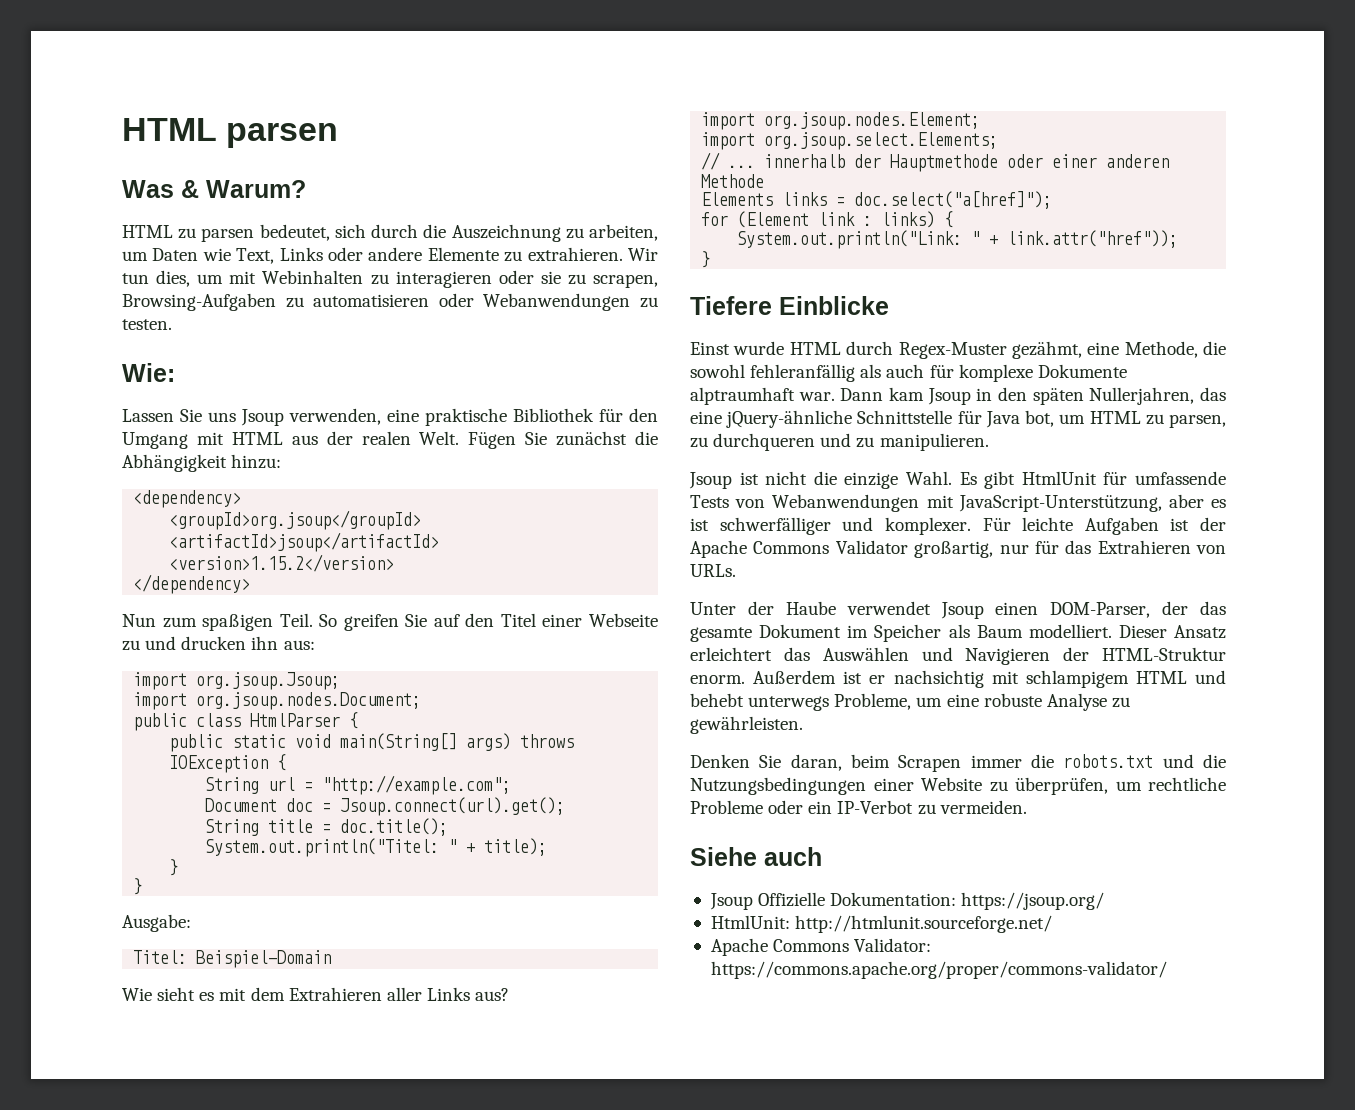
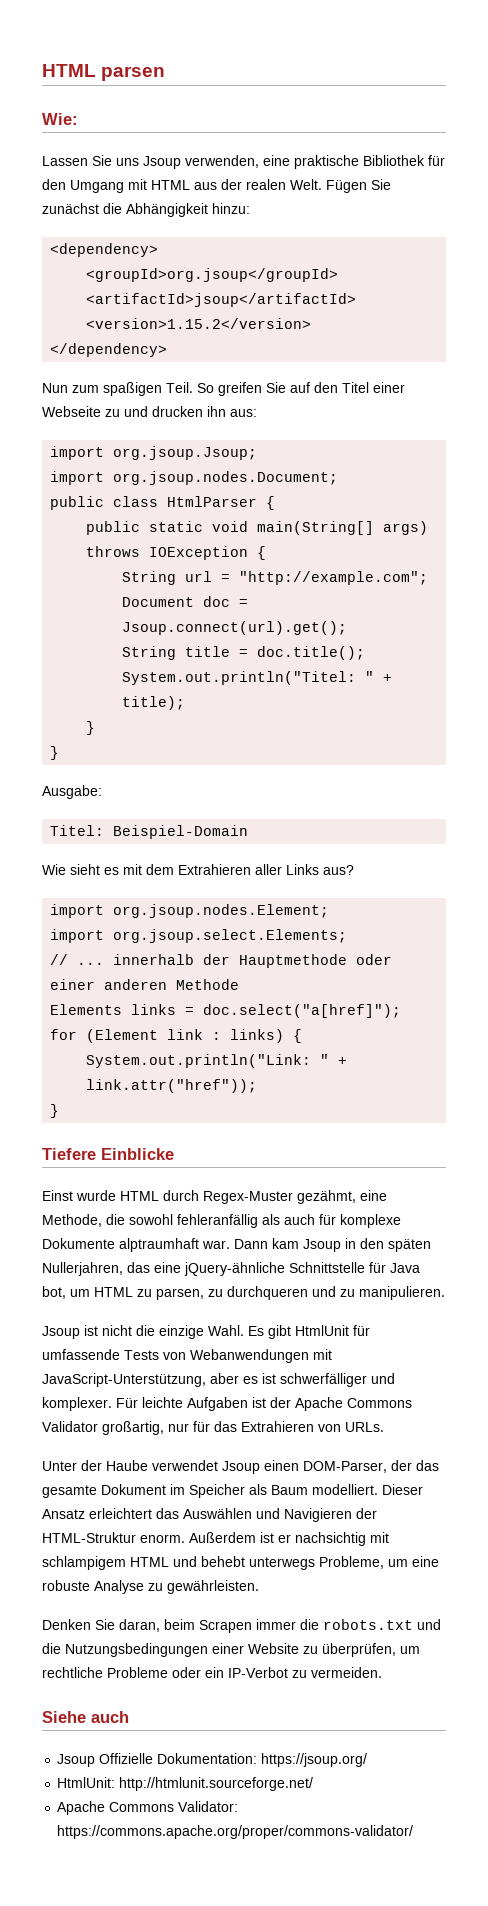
[122,180,306,198] [122,224,658,242] [122,247,658,264] [122,270,659,288] [122,293,658,311] [122,319,172,330] // Was & Warum? // HTML zu parsen bedeutet, sich durch die Auszeichnung zu arbeiten, um Daten wie Text, Links oder andere Elemente zu extrahieren. Wir tun dies, um mit Webinhalten zu interagieren oder sie zu scrapen, Browsing-Aufgaben zu automatisieren oder Webanwendungen zu testen. -> (166, 73) none

